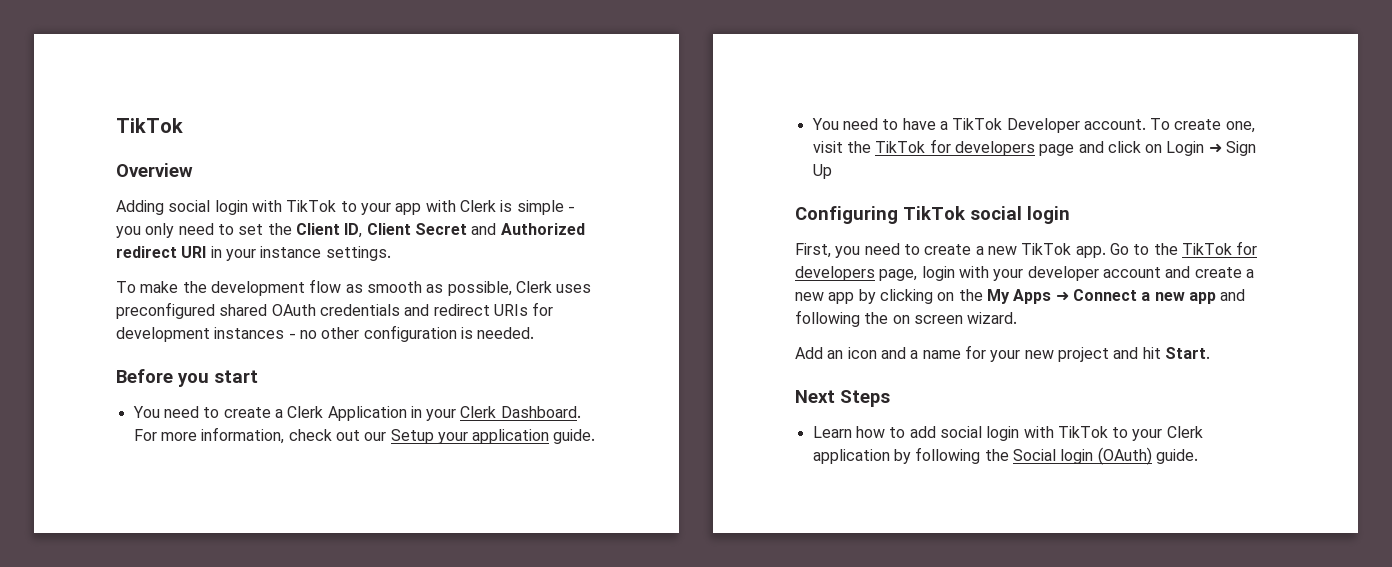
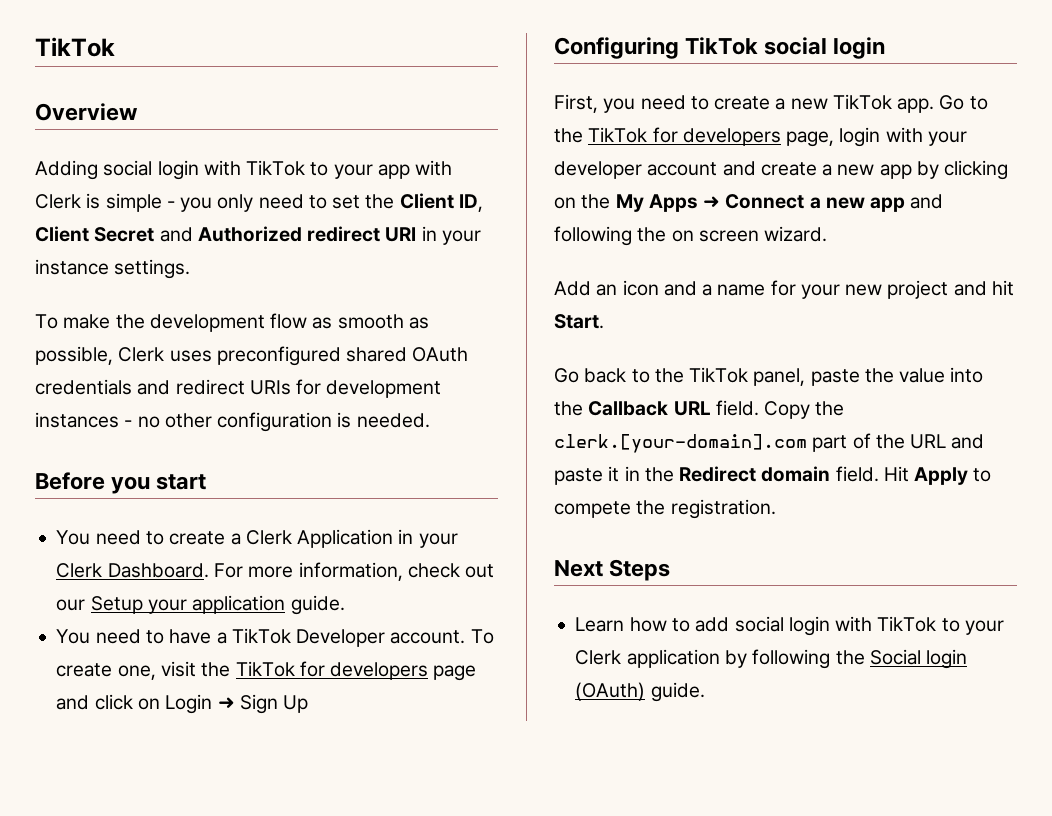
(1210, 353) none -> [554,367,984,386] [554,400,845,419] [554,433,985,453] [554,466,992,485] [554,499,776,519] // Go back to the TikTok panel, paste the value into the Callback URL field. Copy the clerk.[your-domain].com part of the URL and paste it in the Redirect domain field. Hit Apply to compete the registration.

